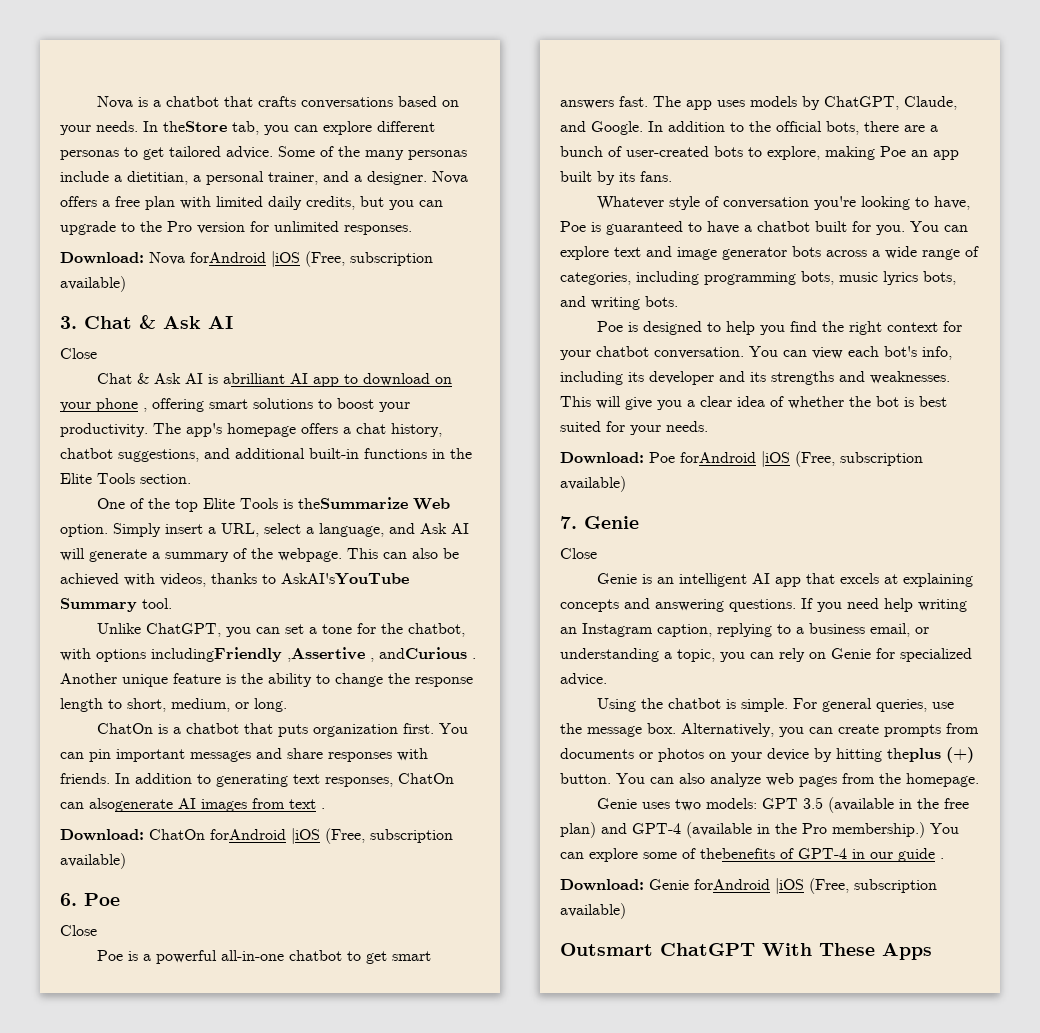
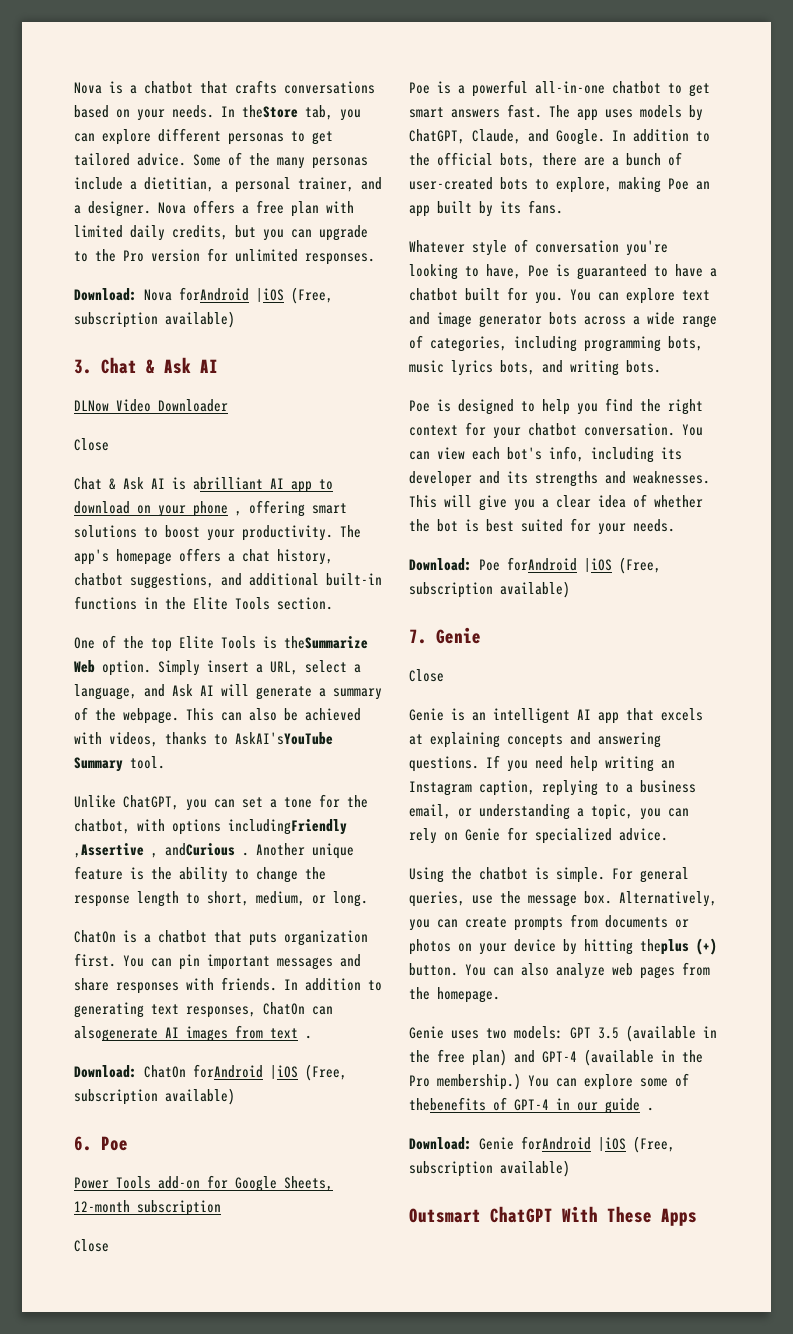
(233, 322) none -> [74,399,228,412] // DLNow Video Downloader
(120, 899) none -> [74,1175,333,1192] [74,1200,221,1216] // Power Tools add-on for Google Sheets, 12-month subscription

